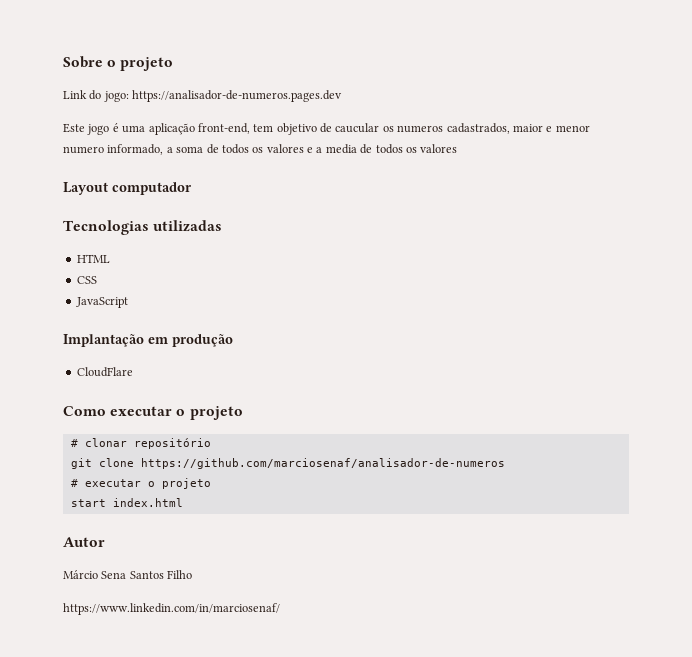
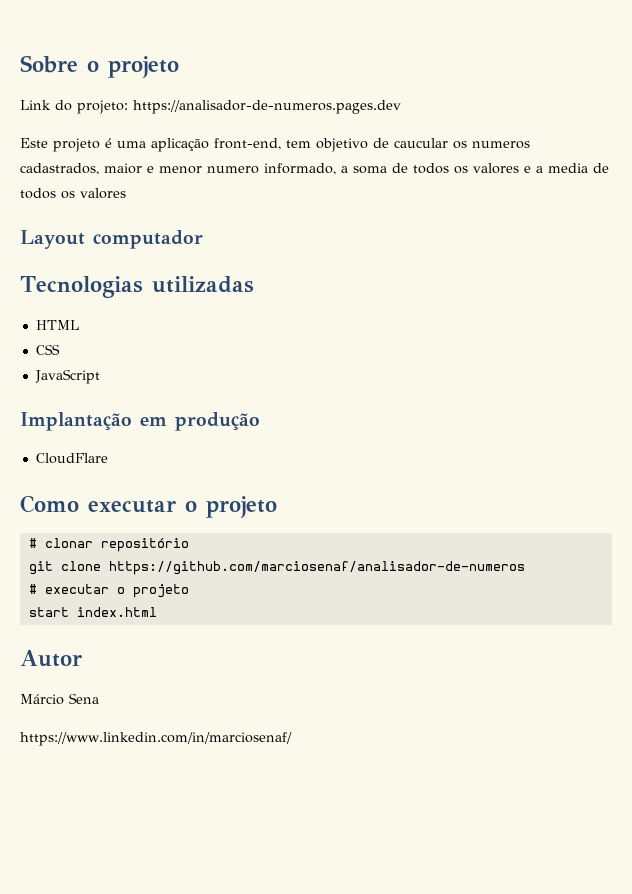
[103,91,129,102] jogo: -> [77,100,128,114] projeto:
[87,124,110,135] jogo -> [53,138,100,152] projeto
[129,570,193,579] Santos Filho -> (99, 698) none

